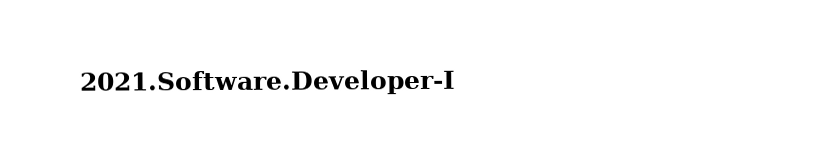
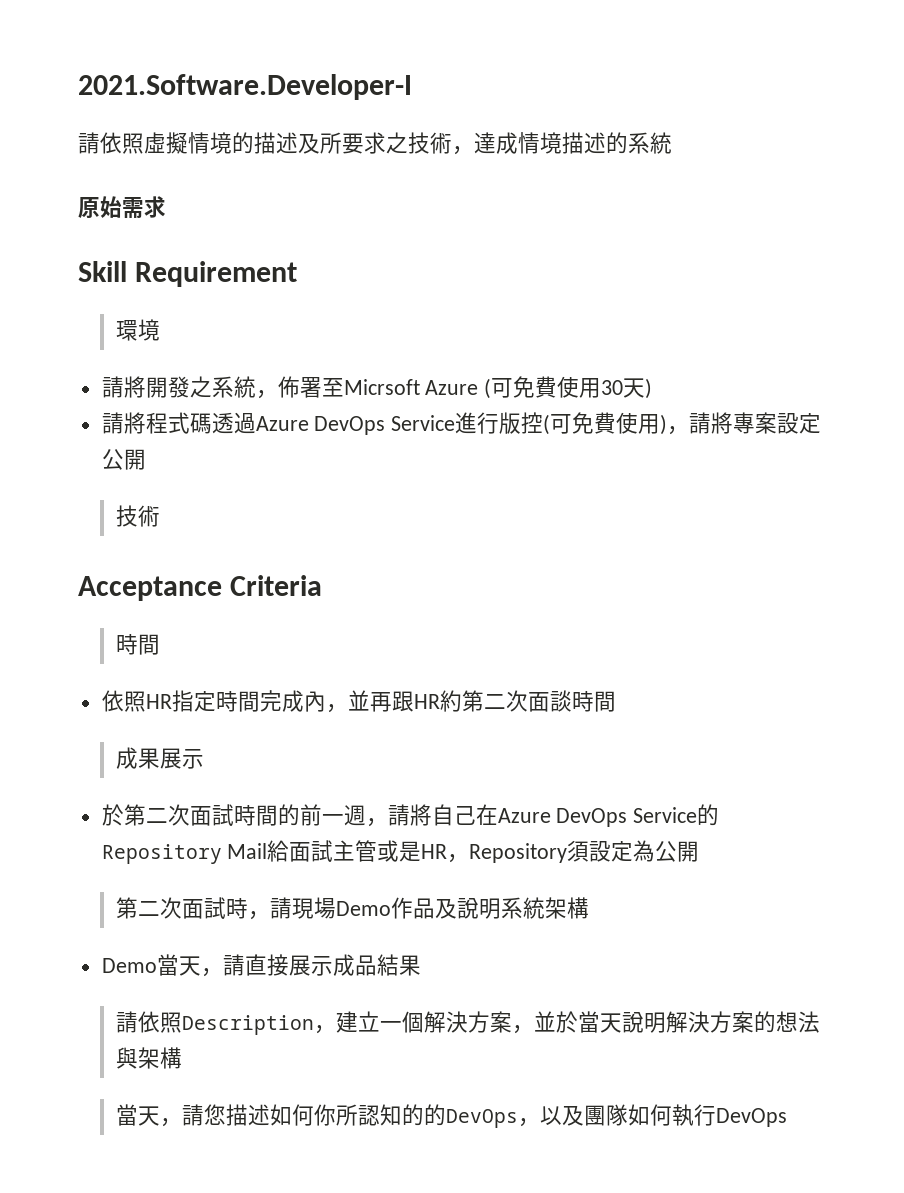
(456, 82) none -> [78,132,672,155] [78,196,166,219] [78,261,298,287] [115,319,160,341] [101,376,653,399] [101,412,822,435] [101,449,146,470] [115,505,160,527] [78,575,323,601] [115,633,160,655] [101,690,616,713] [115,747,204,769] [101,804,720,827] [101,840,700,864] [115,897,589,920] [101,954,421,977] [115,1011,820,1035] [115,1047,182,1069] [115,1104,787,1128] // 請依照虛擬情境的描述及所要求之技術，達成情境描述的系統 // 原始需求 // Skill Requirement // 環境 // 請將開發之系統，佈署至Micrsoft Azure (可免費使用30天) // 請將程式碼透過Azure DevOps Service進行版控(可免費使用)，請將專案設定公開 // 技術 // Acceptance Criteria // 時間 // 依照HR指定時間完成內，並再跟HR約第二次面談時間 // 成果展示 // 於第二次面試時間的前一週，請將自己在Azure DevOps Service的Repository Mail給面試主管或是HR，Repository須設定為公開 // 第二次面試時，請現場Demo作品及說明系統架構 // Demo當天，請直接展示成品結果 // 請依照Description，建立一個解決方案，並於當天說明解決方案的想法與架構 // 當天，請您描述如何你所認知的的DevOps，以及團隊如何執行DevOps

